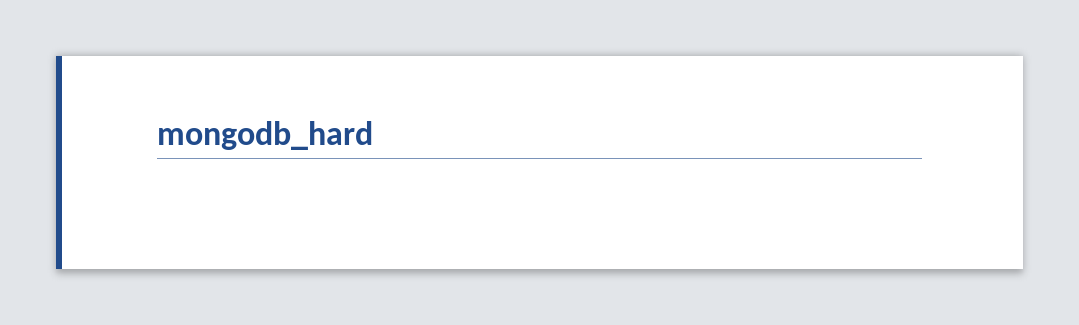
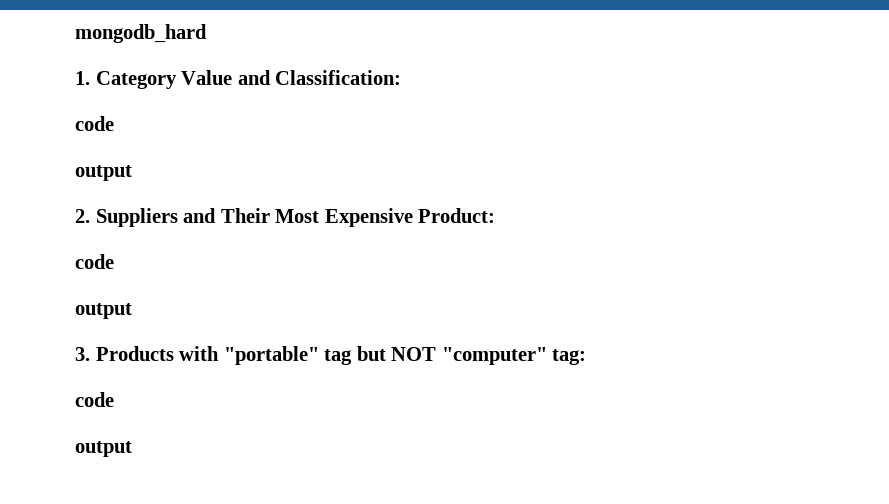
(373, 135) none -> [75,70,402,89] [75,116,114,131] [75,165,132,181] [75,208,496,227] [75,254,114,269] [75,303,132,319] [75,346,587,365] [75,392,114,407] [75,441,132,457] // 1. Category Value and Classification: // code // output // 2. Suppliers and Their Most Expensive Product: // code // output // 3. Products with "portable" tag but NOT "computer" tag: // code // output

